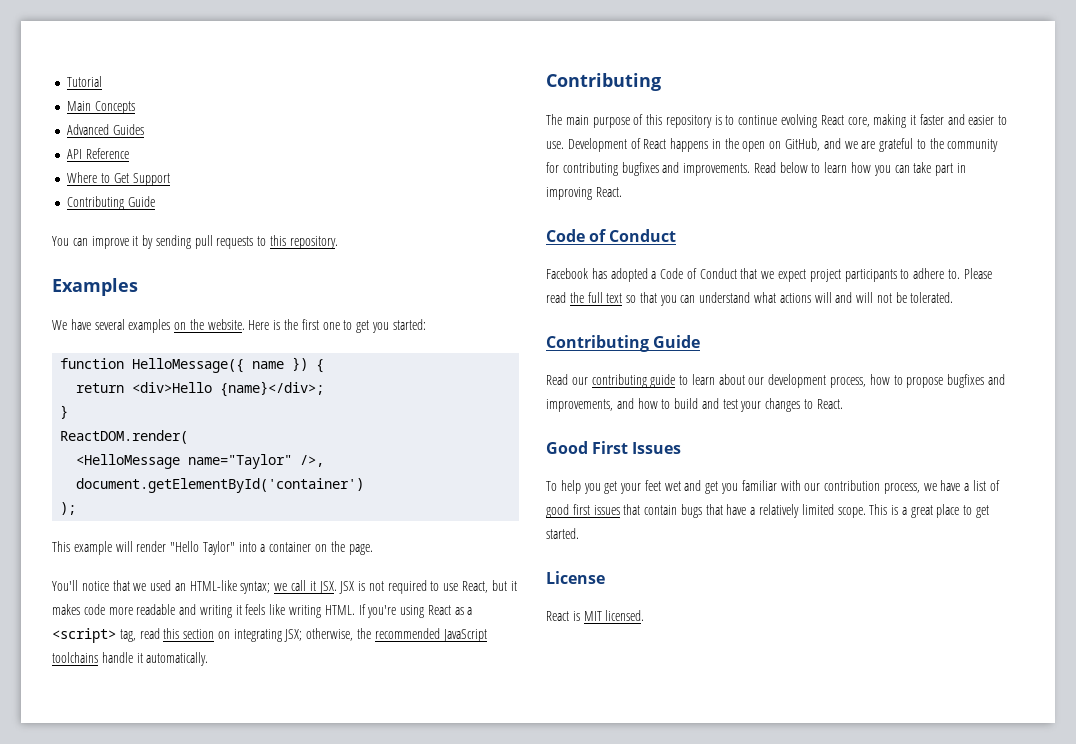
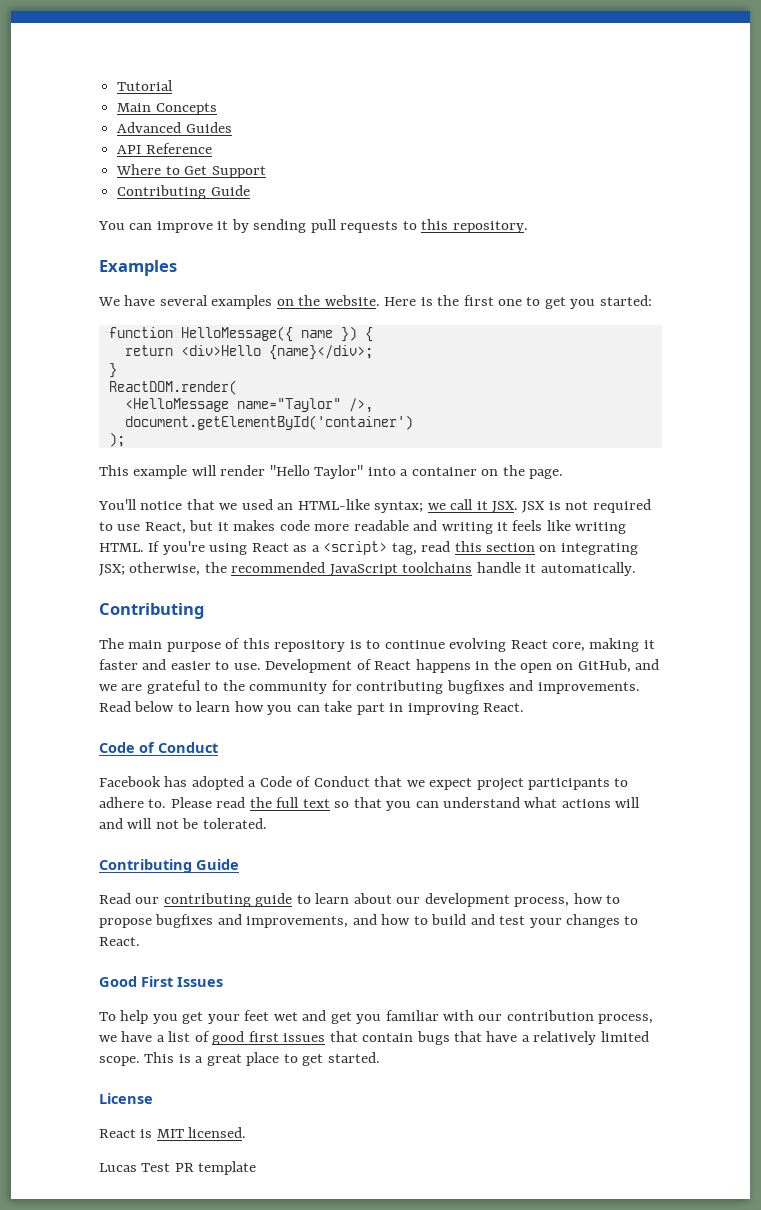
(645, 615) none -> [99,1161,257,1175] // Lucas Test PR template

